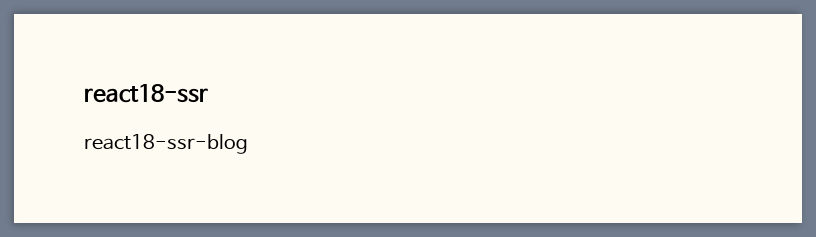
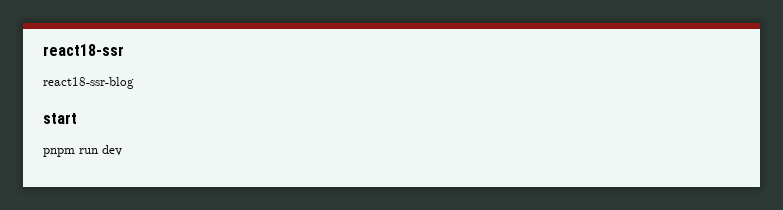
(248, 144) none -> [43,113,77,124] [43,145,122,157] // start // pnpm run dev

